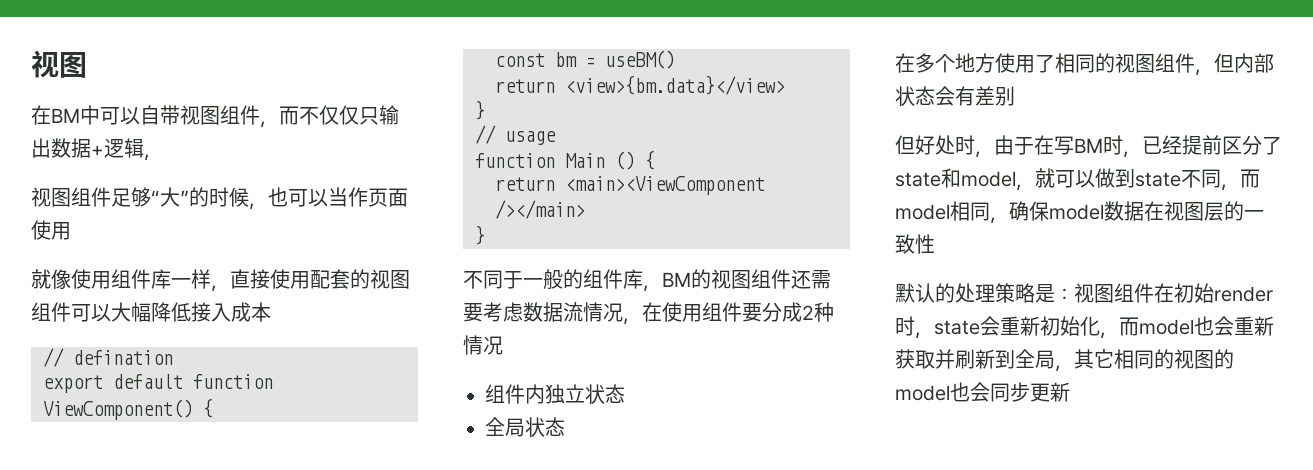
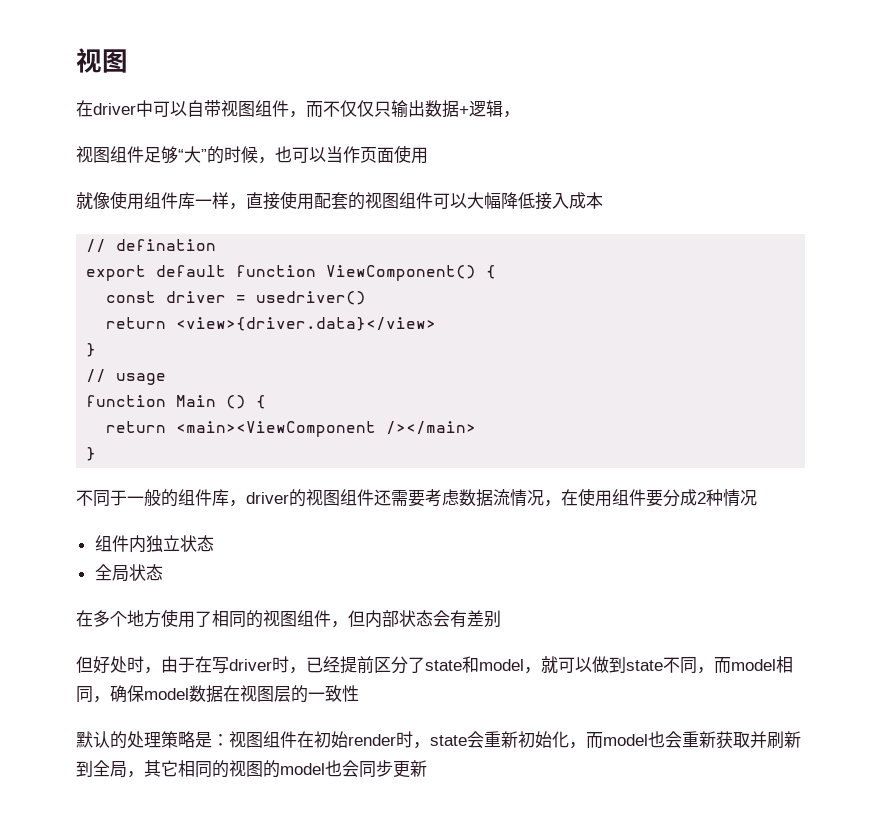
[51,108,80,123] BM -> [93,103,136,115] driver
[555,50,675,69] [495,75,785,95] bm = useBM() // return <view>{bm.data}</view> -> [166,291,367,305] [106,317,437,331] driver = usedriver() // return <view>{driver.data}</view>
[662,272,691,287] BM -> [246,492,289,504] driver
[1074,138,1103,153] BM -> [229,659,272,671] driver

